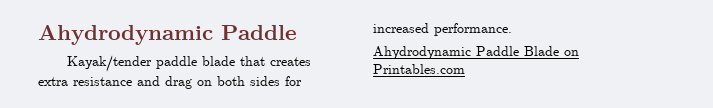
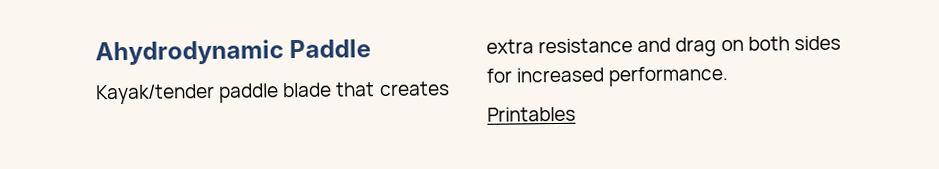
[373,46,579,59] [373,64,465,74] Ahydrodynamic Paddle Blade on Printables.com -> [487,106,576,122] Printables

